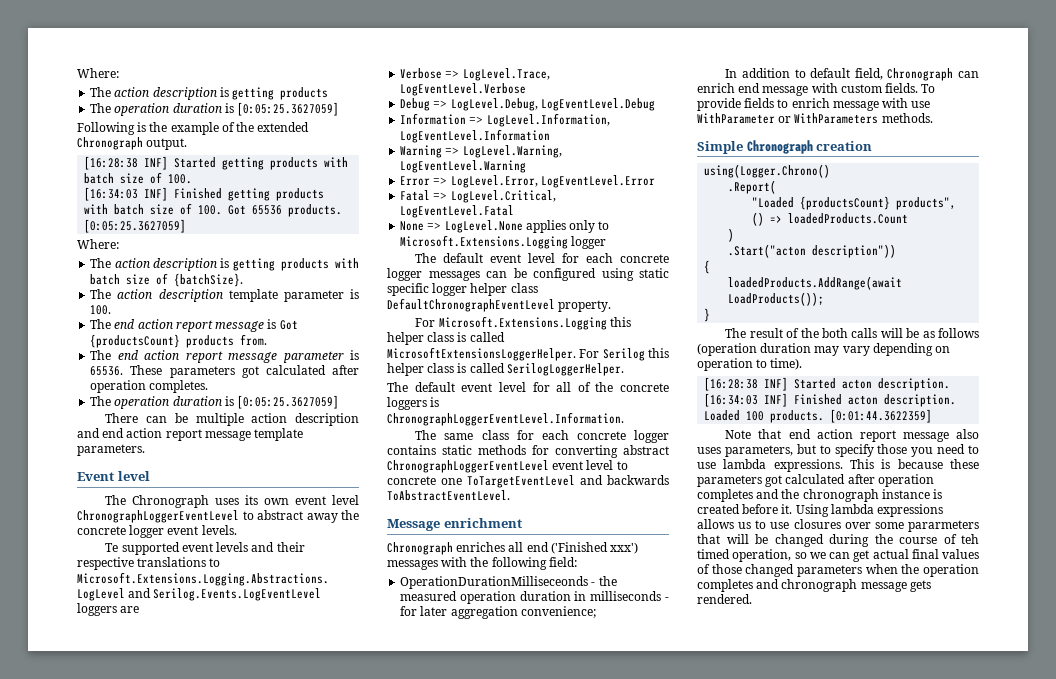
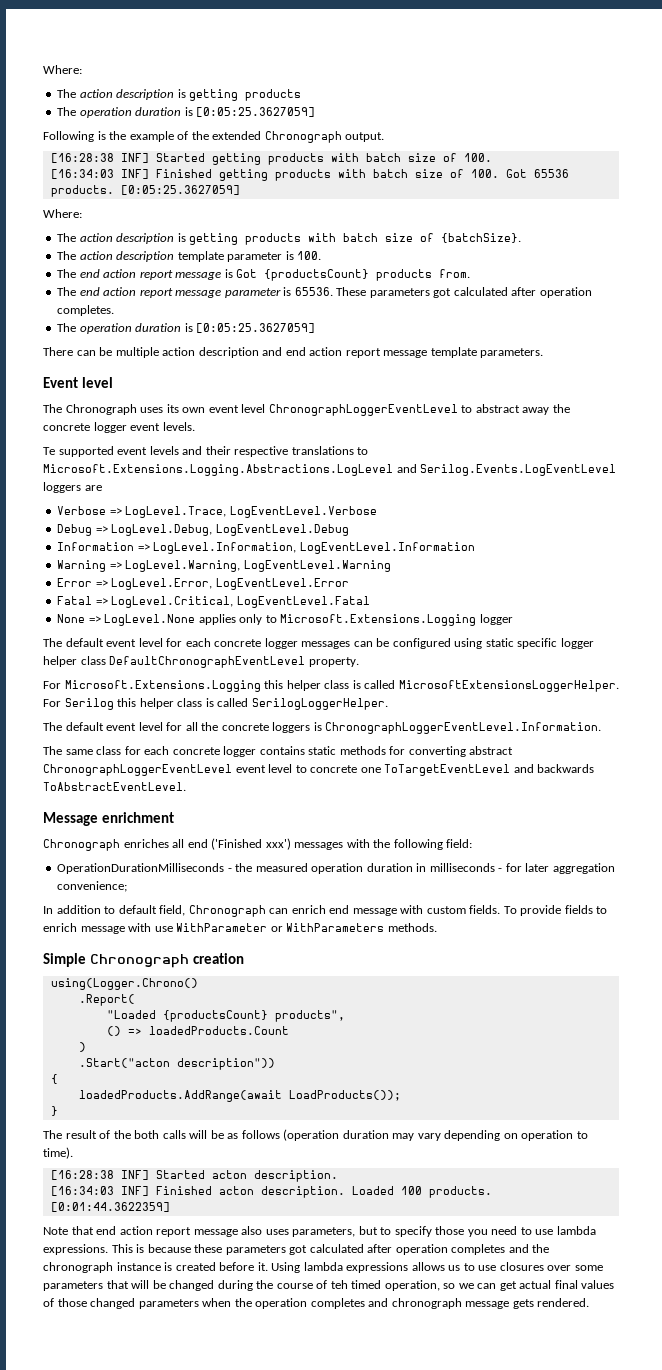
[577,382,591,392] of -> (198, 726) none
[400,576,589,589] OperationDurationMilliseceonds -> [57,863,225,874] OperationDurationMilliseconds
[908,520,979,532] pararmeters -> [43,1281,103,1291] parameters

